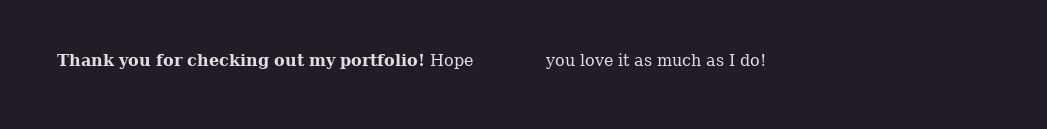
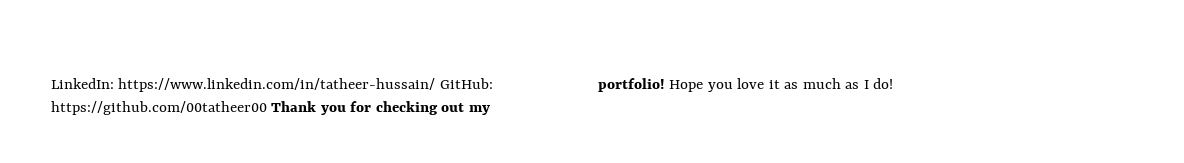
(57, 60) none -> [51,78,493,92] [51,101,267,115] LinkedIn: https://www.linkedin.com/in/tatheer-hussain/ GitHub: https://github.com/00tatheer00

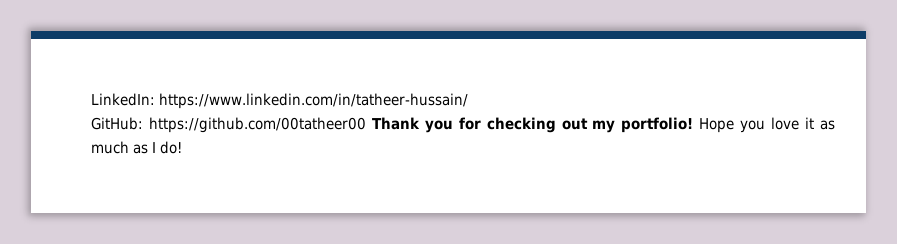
(436, 85) none -> (469, 101) //

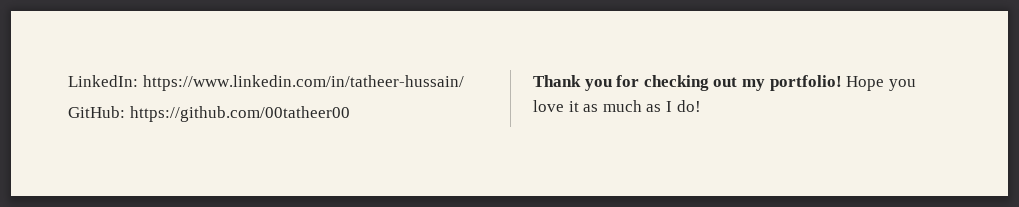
(366, 125) none -> (350, 114) //

